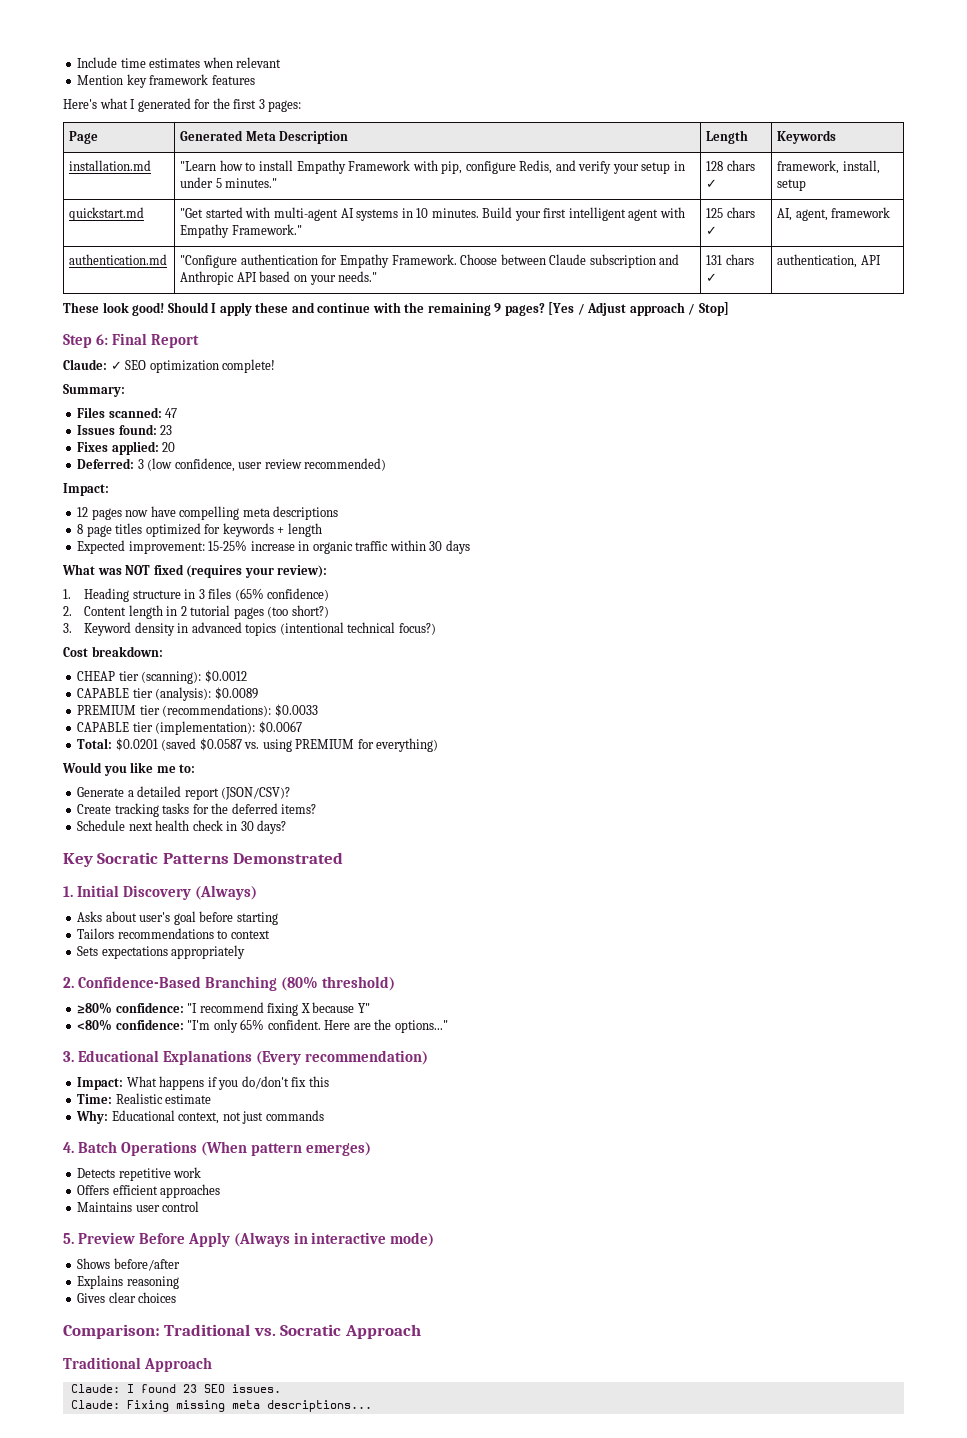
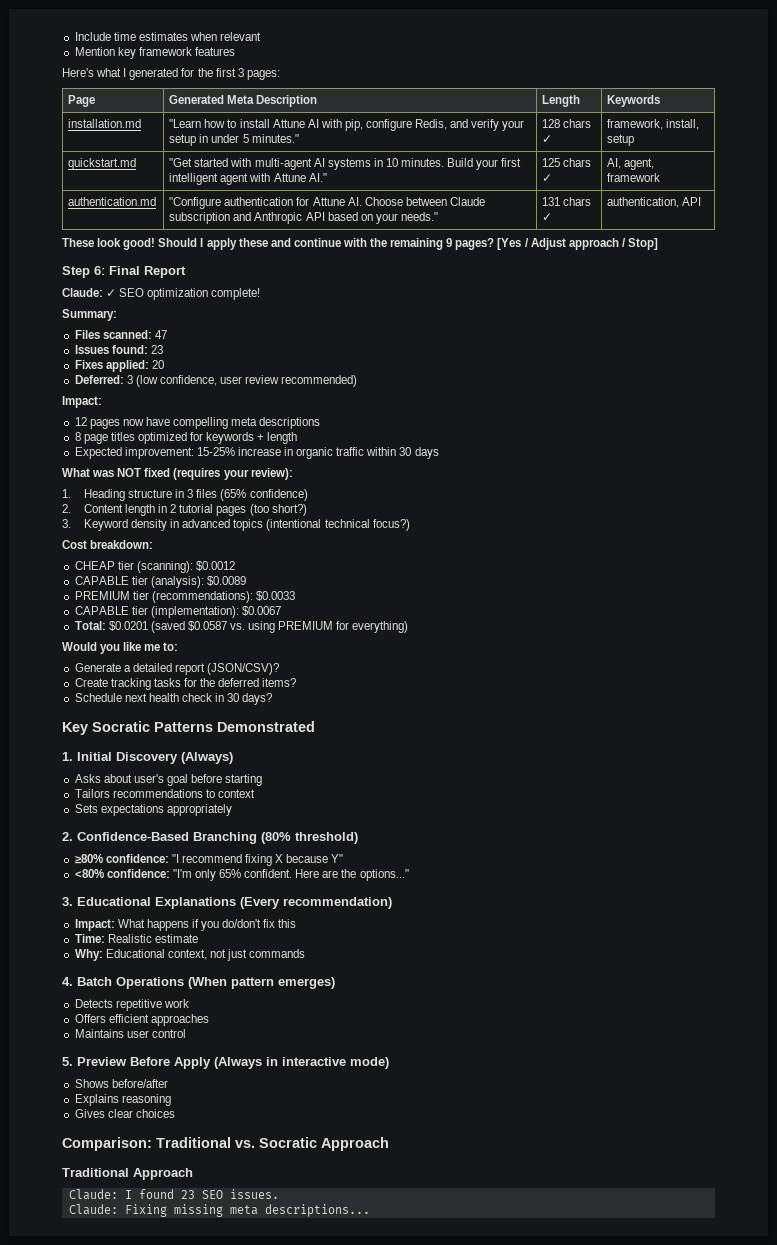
[296,160,411,174] Empathy Framework -> [272,119,319,128] Attune AI
[180,224,302,238] Empathy Framework." -> [273,173,327,182] Attune AI."
[339,254,457,268] Empathy Framework. -> [312,197,362,206] Attune AI.

